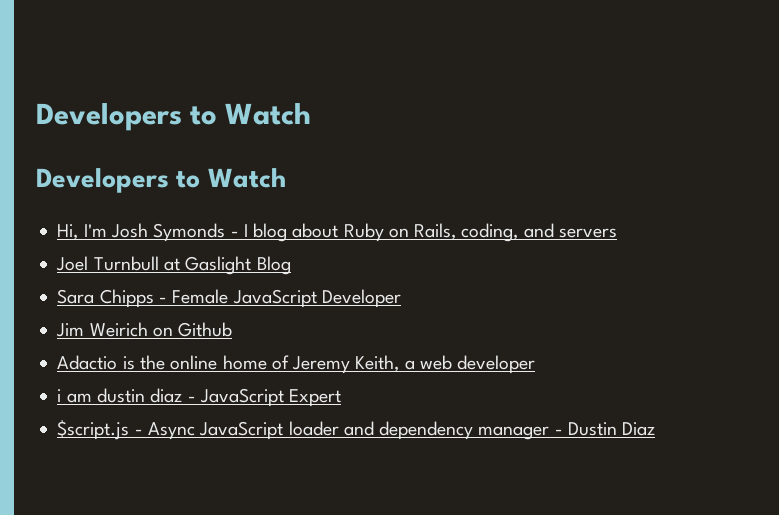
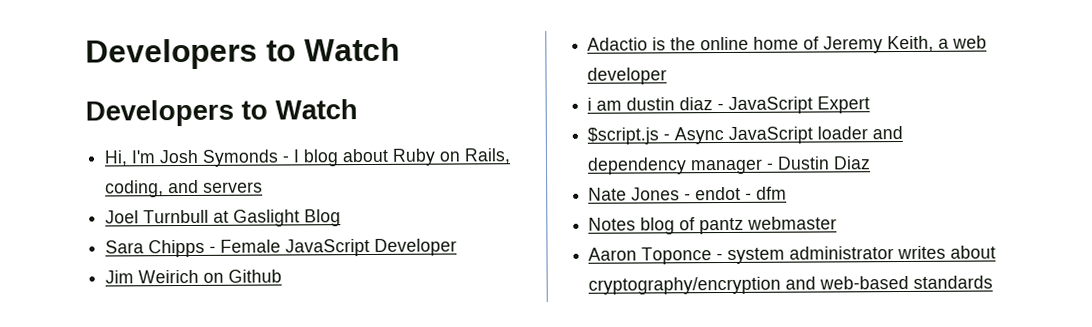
(656, 429) none -> [588,186,788,201] [588,216,838,235] [588,245,997,265] [588,275,994,295] // Nate Jones - endot - dfm // Notes blog of pantz webmaster // Aaron Toponce - system administrator writes about cryptography/encryption and web-based standards

